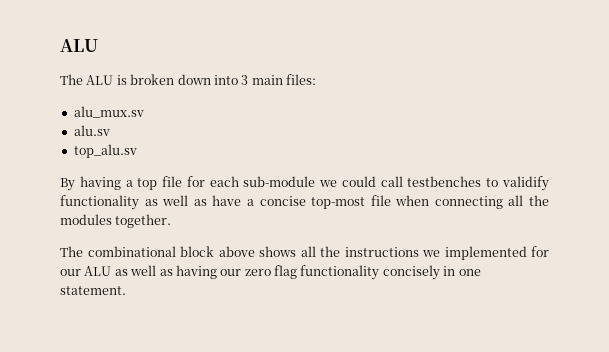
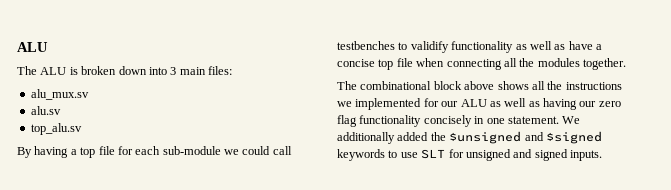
[311,197,366,209] top-most -> [378,59,394,70] top
(126, 290) none -> [562,116,581,124] [337,131,602,144] [337,149,602,161] We additionally added the $unsigned and $signed keywords to use SLT for unsigned and signed inputs.

